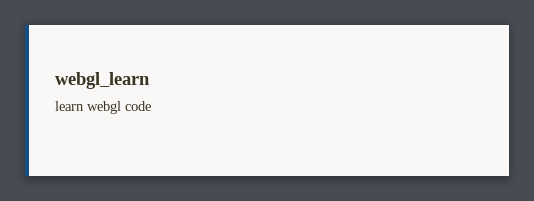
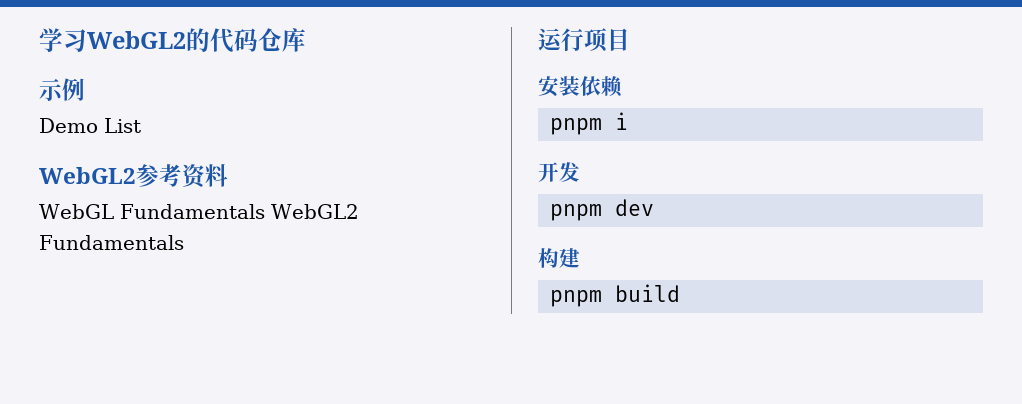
[55,72,150,89] [55,101,151,114] webgl_learn // learn webgl code -> [39,28,306,53] [39,78,85,101] [39,118,141,133] [39,164,228,189] [39,204,359,219] [39,235,184,250] [538,28,630,52] [538,76,623,97] [550,112,628,135] [538,162,580,182] [550,199,654,221] [538,248,580,268] [550,284,680,307] 学习WebGL2的代码仓库 // 示例 // Demo List // WebGL2参考资料 // WebGL Fundamentals WebGL2 Fundamentals // 运行项目 // 安装依赖 // pnpm i // 开发 // pnpm dev // 构建 // pnpm build

